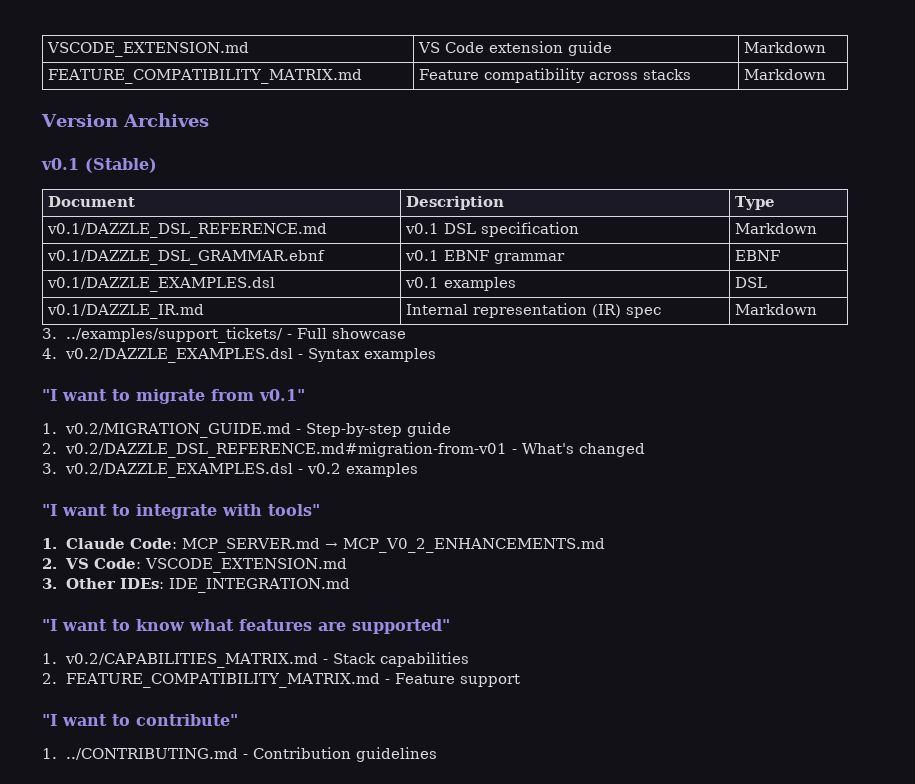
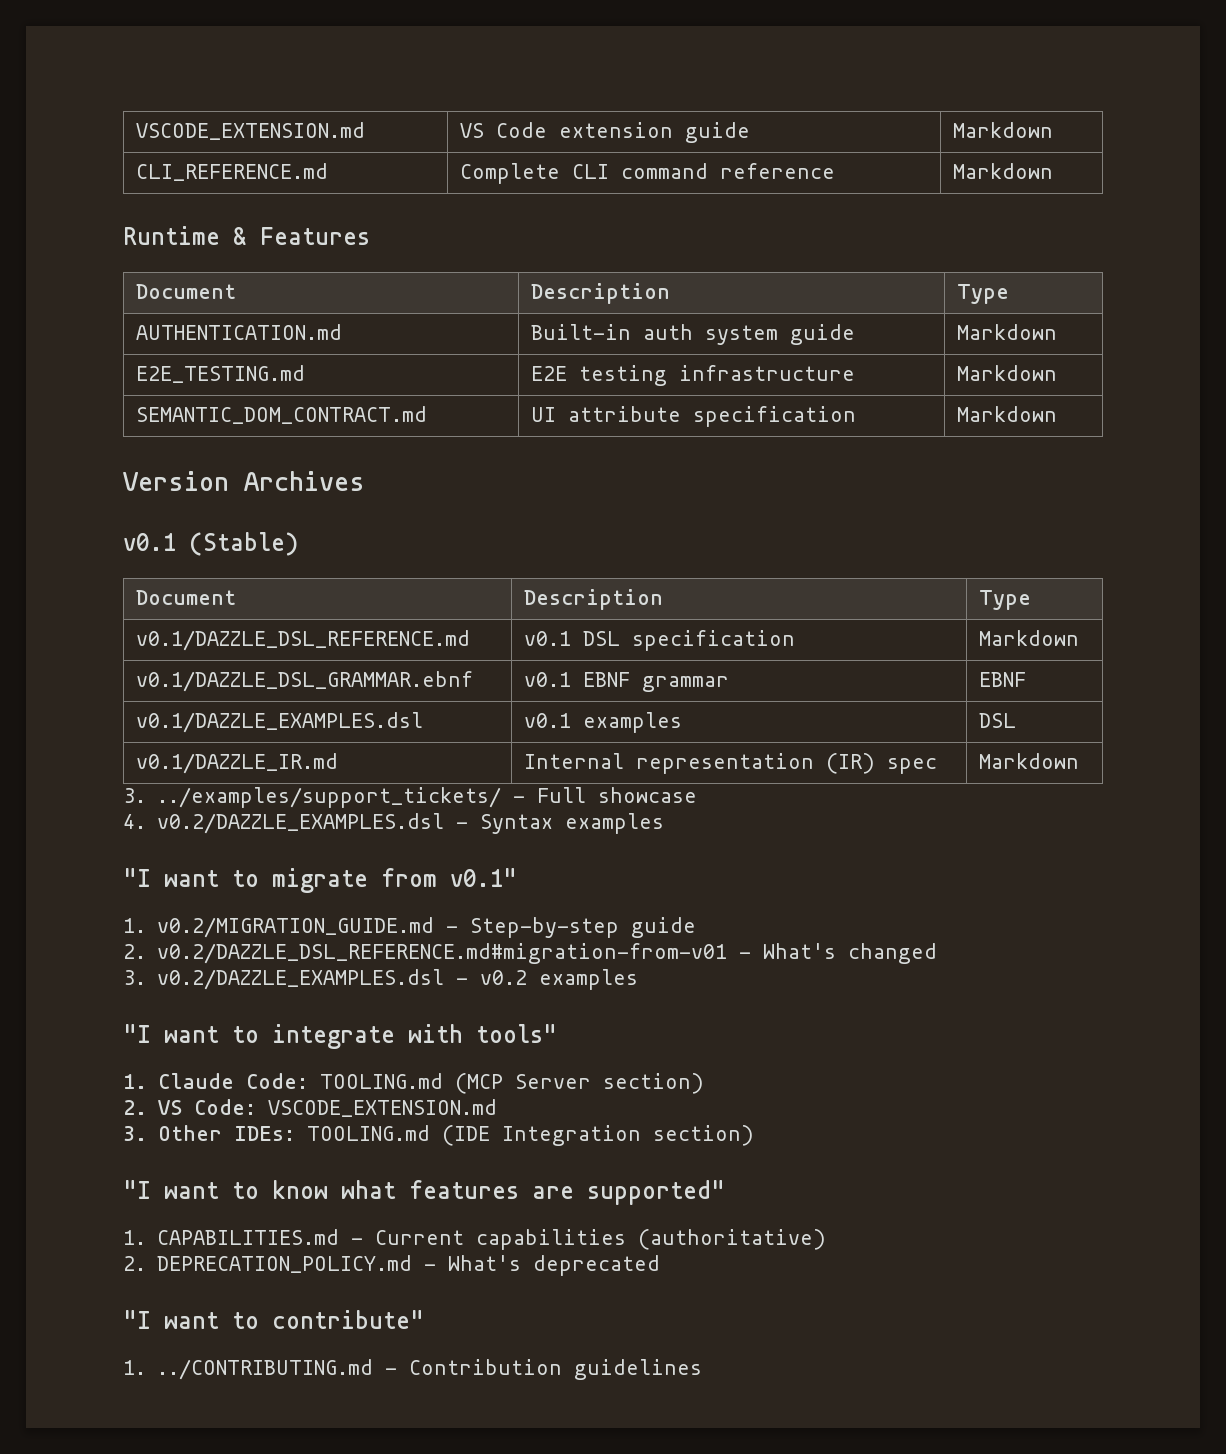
[48,69,363,84] [419,68,692,83] FEATURE_COMPATIBILITY_MATRIX.md | Feature compatibility across stacks -> [135,163,328,181] [459,163,835,184] [952,163,1053,179] [123,226,370,245] [135,284,236,299] [530,283,670,304] [956,284,1009,304] [135,324,342,340] [530,324,855,345] [956,324,1057,340] [135,365,305,383] [530,365,855,386] [956,365,1057,381] [135,406,427,424] [530,406,856,427] CLI_REFERENCE.md | Complete CLI command reference | Markdown // Runtime & Features // Document | Description | Type // AUTHENTICATION.md | Built-in auth system guide | Markdown // E2E_TESTING.md | E2E testing infrastructure | Markdown // SEMANTIC_DOM_CONTRACT.md | UI attribute specification
[182,538,606,553] MCP_SERVER.md → MCP_V0_2_ENHANCEMENTS.md -> [319,1073,704,1094] TOOLING.md (MCP Server section)
[169,578,351,593] IDE_INTEGRATION.md -> [306,1125,754,1146] TOOLING.md (IDE Integration section)
[65,653,377,668] v0.2/CAPABILITIES_MATRIX.md - Stack -> [156,1229,464,1245] CAPABILITIES.md - Current
[42,673,521,688] // 2. FEATURE_COMPATIBILITY_MATRIX.md - Feature support -> [637,1229,826,1250] [123,1255,660,1276] (authoritative) // 2. DEPRECATION_POLICY.md - What's deprecated

